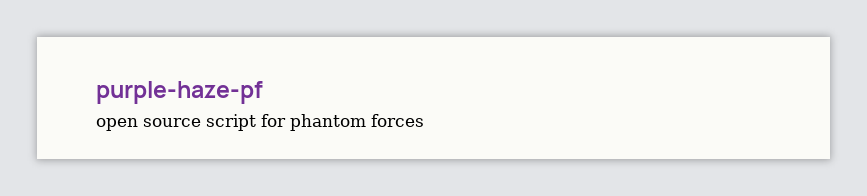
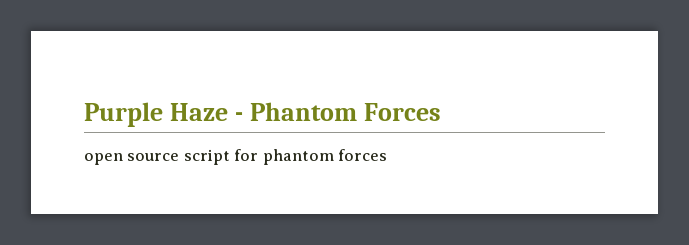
[96,81,263,104] purple-haze-pf -> [84,102,442,127] Purple Haze - Phantom Forces

